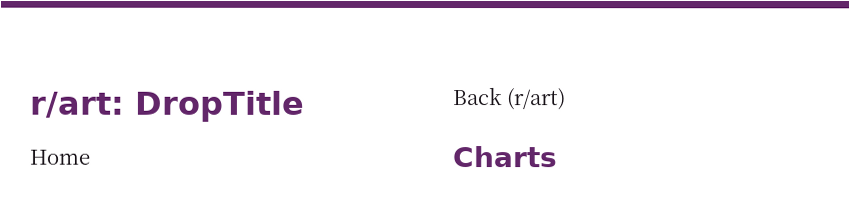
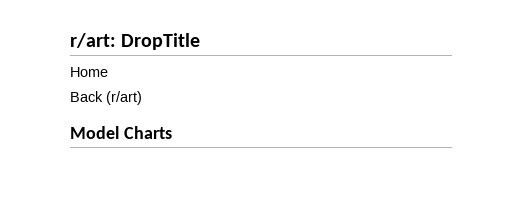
(566, 99) none -> [70,126,119,139] Model

